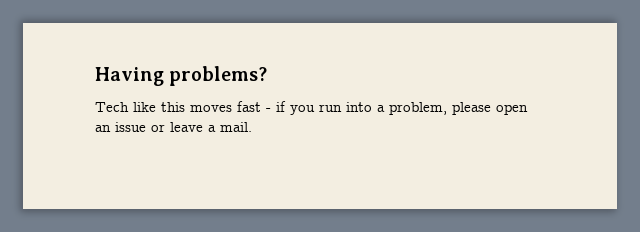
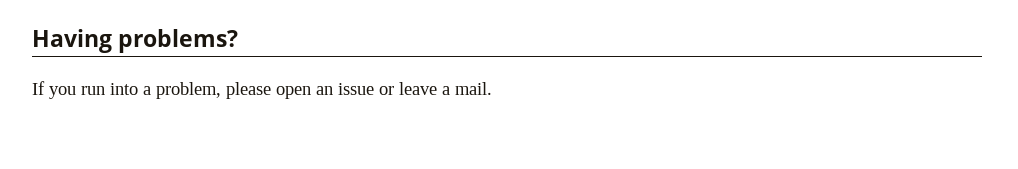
[95,101,286,112] Tech like this moves fast - if -> [32,81,45,95] If

